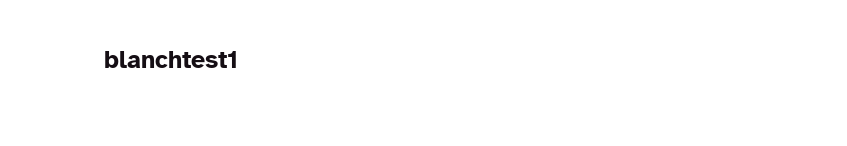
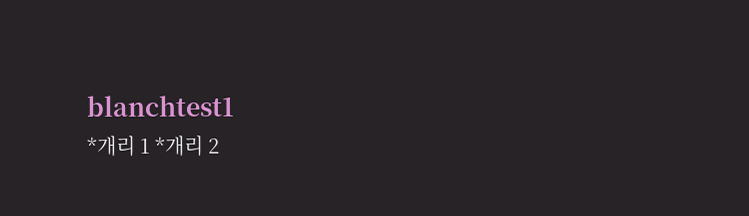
(238, 59) none -> [87,135,221,157] // *개리 1 *개리 2

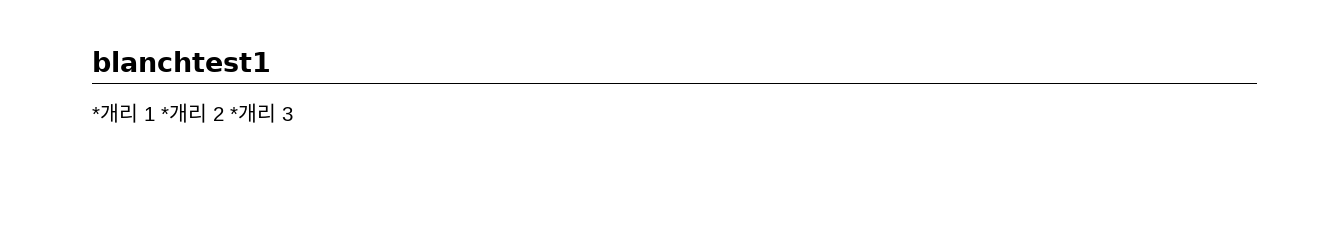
(221, 146) none -> [230,103,293,123] *개리 3

